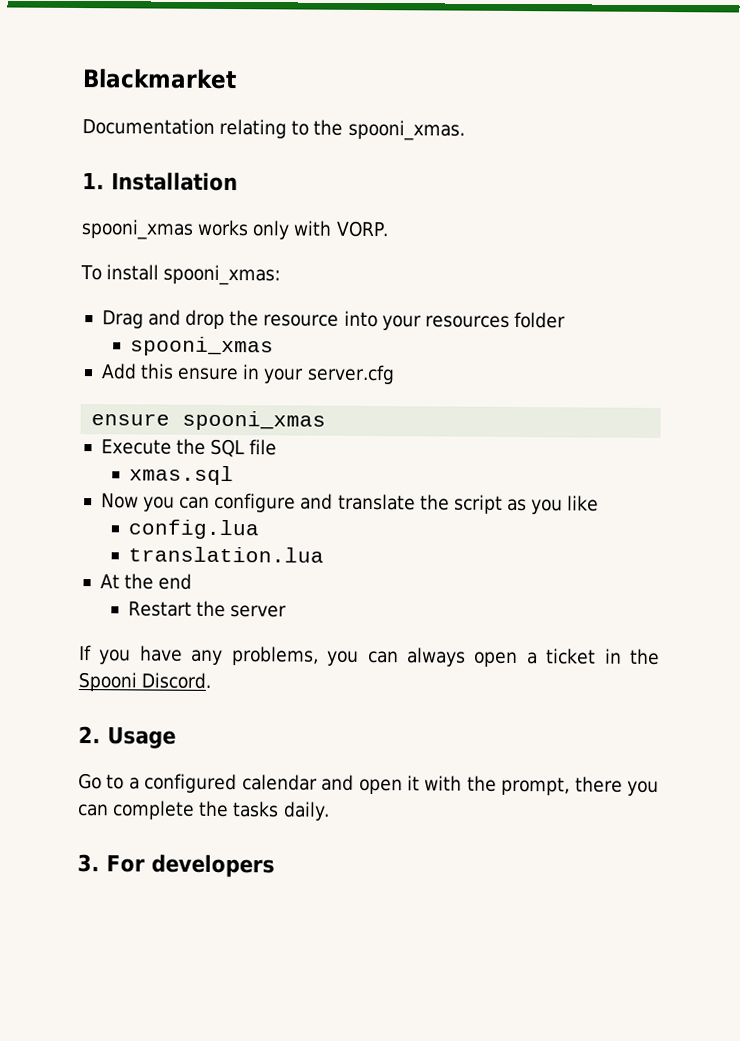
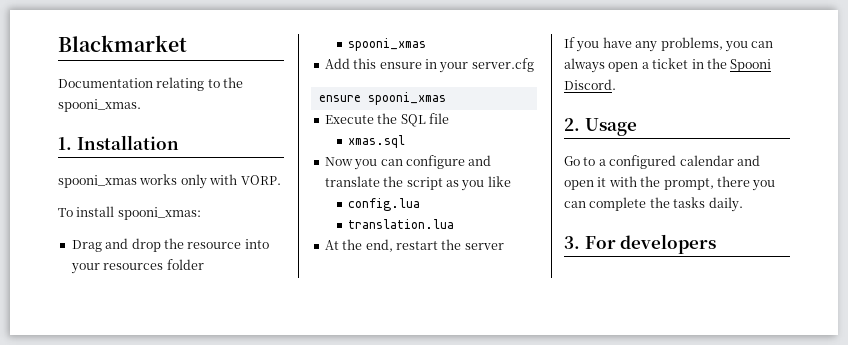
[158,573,193,590] [128,601,193,617] end // Restart -> [365,239,438,252] end, restart

